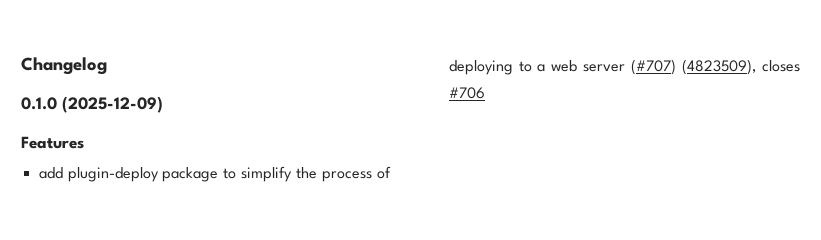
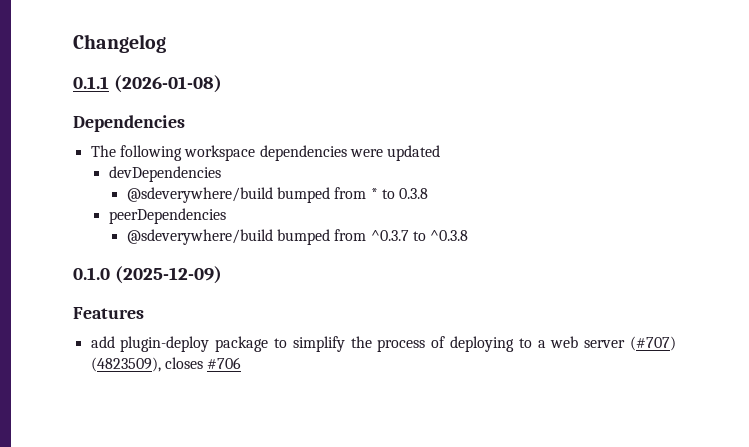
(107, 66) none -> [73,75,222,93] [73,115,185,132] [90,145,441,161] [108,166,221,182] [126,187,429,203] [108,208,226,224] [126,229,469,245] // 0.1.1 (2026-01-08) // Dependencies // The following workspace dependencies were updated // devDependencies // @sdeverywhere/build bumped from * to 0.3.8 // peerDependencies // @sdeverywhere/build bumped from ^0.3.7 to ^0.3.8

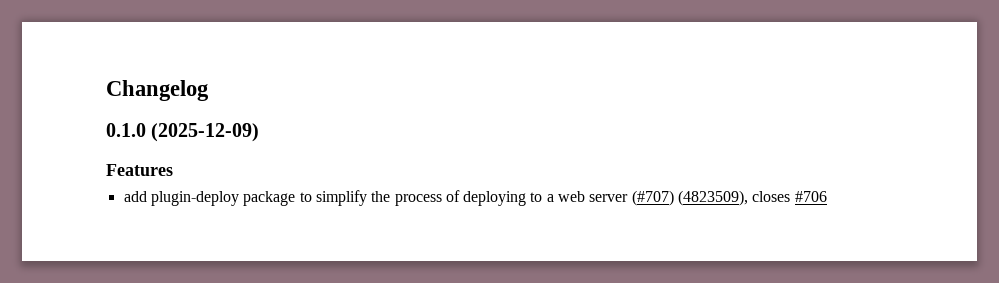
[73,75,222,93] [73,115,185,132] [90,145,441,161] [108,166,221,182] [126,187,429,203] [108,208,226,224] [126,229,469,245] // 0.1.1 (2026-01-08) // Dependencies // The following workspace dependencies were updated // devDependencies // @sdeverywhere/build bumped from * to 0.3.8 // peerDependencies // @sdeverywhere/build bumped from ^0.3.7 to ^0.3.8 -> (209, 90) none

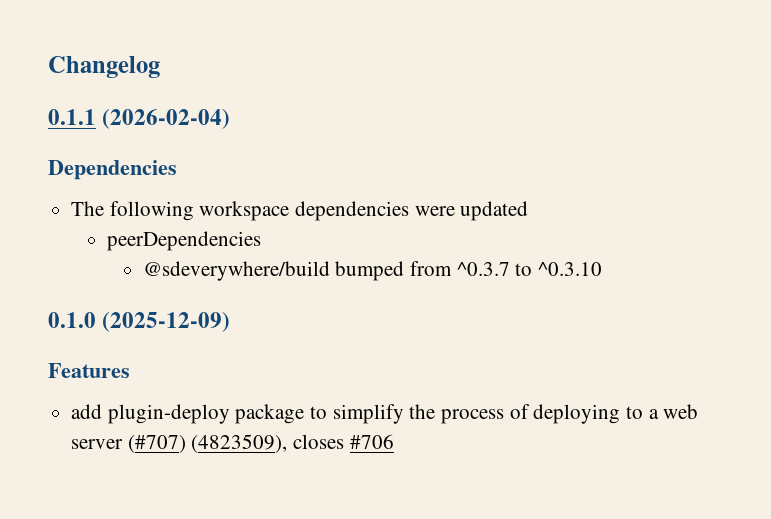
(209, 90) none -> [48,109,231,129] [48,160,177,180] [71,201,529,221] [106,231,261,251] [142,261,603,281] // 0.1.1 (2026-02-04) // Dependencies // The following workspace dependencies were updated // peerDependencies // @sdeverywhere/build bumped from ^0.3.7 to ^0.3.10

